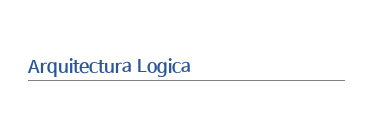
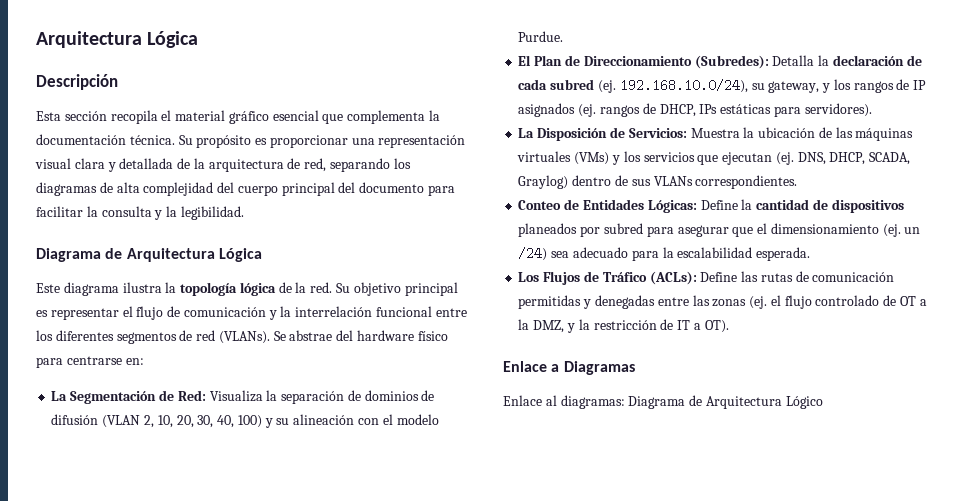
[27,58,191,77] Arquitectura Logica -> [36,31,199,48] [36,74,118,90] [36,110,441,124] [36,134,466,148] [35,158,411,172] [36,182,456,196] [36,206,244,220] [36,248,262,262] [36,282,458,296] [36,306,467,320] [36,330,448,344] [36,356,144,368] [51,390,435,404] [51,414,439,428] [518,31,564,42] [518,55,922,69] [518,79,927,93] [518,103,872,117] [518,127,914,141] [517,151,911,165] [518,175,798,189] [518,199,904,213] [518,223,921,237] [518,247,811,261] [518,271,895,285] [518,295,927,309] [518,319,729,333] [503,361,635,375] [503,395,823,409] Arquitectura Lógica // Descripción // Esta sección recopila el material gráfico esencial que complementa la documentación técnica. Su propósito es proporcionar una representación visual clara y detallada de la arquitectura de red, separando los diagramas de alta complejidad del cuerpo principal del documento para facilitar la consulta y la legibilidad. // Diagrama de Arquitectura Lógica // Este diagrama ilustra la topología lógica de la red. Su objetivo principal es representar el flujo de comunicación y la interrelación funcional entre los diferentes segmentos de red (VLANs). Se abstrae del hardware físico para centrarse en: // La Segmentación de Red: Visualiza la separación de dominios de difusión (VLAN 2, 10, 20, 30, 40, 100) y su alineación con el modelo Purdue. // El Plan de Direccionamiento (Subredes): Detalla la declaración de cada subred (ej. 192.168.10.0/24), su gateway, y los rangos de IP asignados (ej. rangos de DHCP, IPs estáticas para servidores). // La Disposición de Servicios: Muestra la ubicación de las máquinas virtuales (VMs) y los servicios que ejecutan (ej. DNS, DHCP, SCADA, Graylog) dentro de sus VLANs correspondientes. // Conteo de Entidades Lógicas: Define la cantidad de dispositivos planeados por subred para asegurar que el dimensionamiento (ej. un /24) sea adecuado para la escalabilidad esperada. // Los Flujos de Tráfico (ACLs): Define las rutas de comunicación permitidas y denegadas entre las zonas (ej. el flujo controlado de OT a la DMZ, y la restricción de IT a OT). // Enlace a Diagramas // Enlace al diagramas: Diagrama de Arquitectura Lógico

